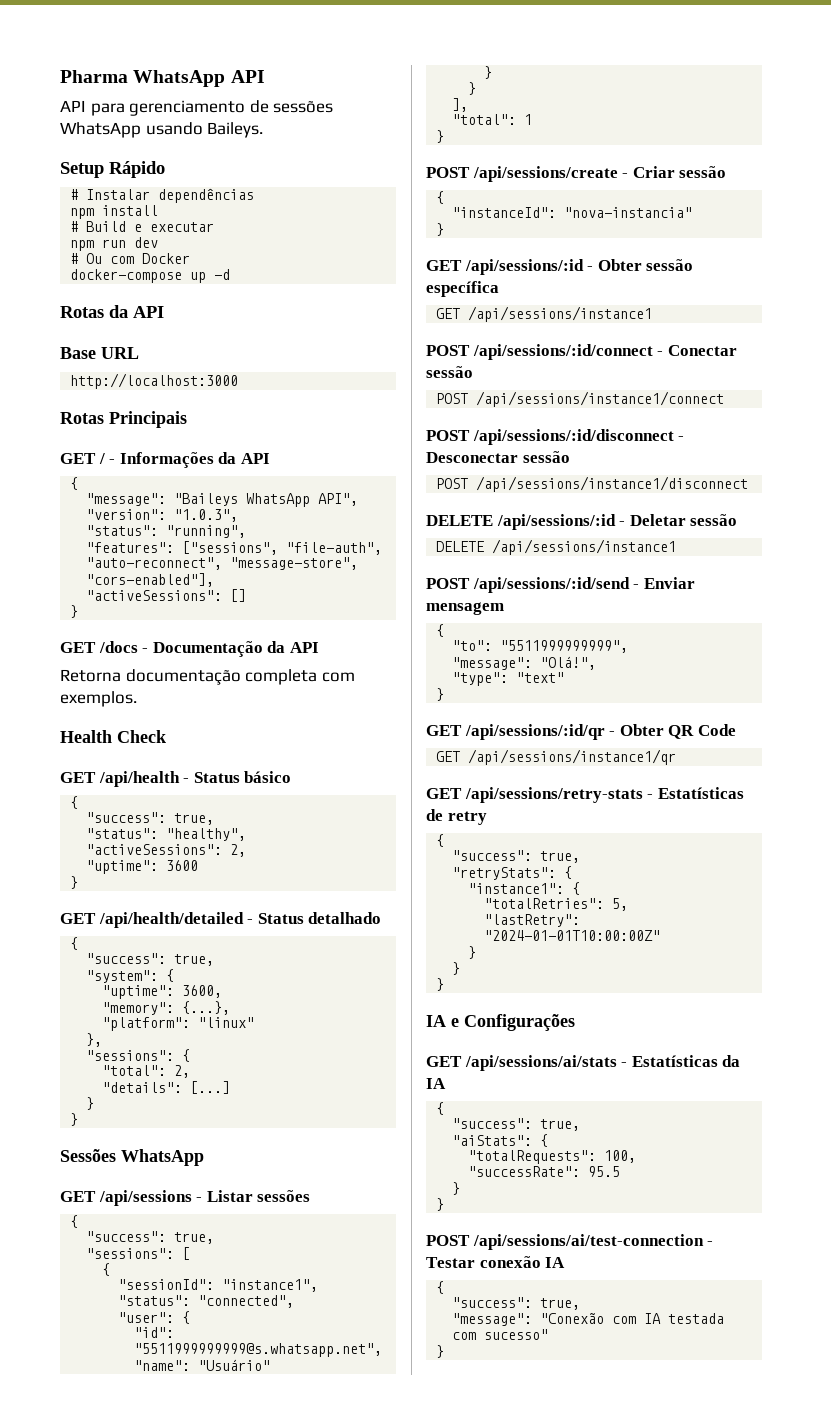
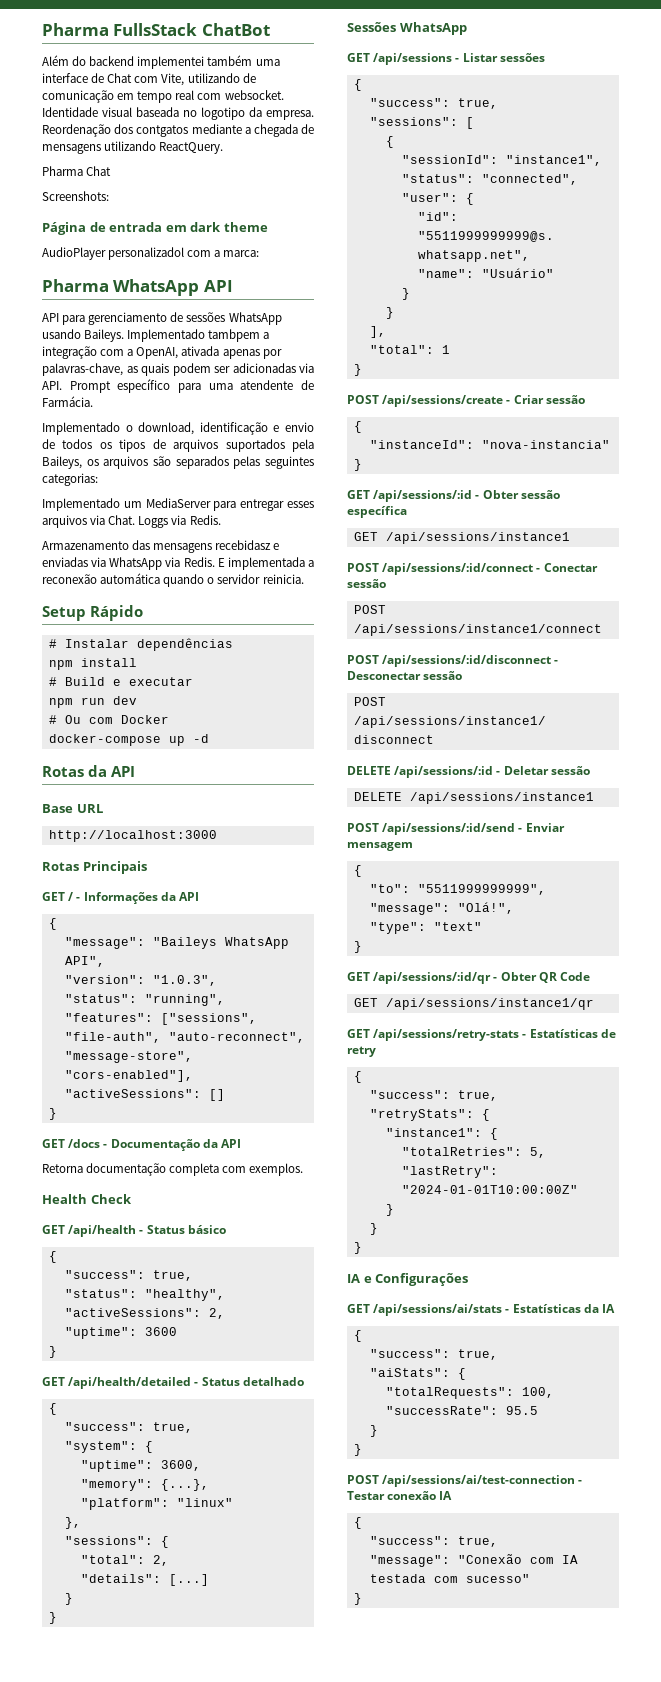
[60,70,128,83] Pharma -> [42,23,270,36] [42,55,280,69] [42,73,256,86] [42,90,284,103] [42,107,314,120] [42,124,314,137] [42,141,224,154] [42,166,112,176] [42,191,109,201] [42,222,268,235] [42,247,260,260] [42,279,109,292] Pharma FullsStack ChatBot // Além do backend implementei também uma interface de Chat com Vite, utilizando de comunicação em tempo real com websocket. Identidade visual baseada no logotipo da empresa. Reordenação dos contgatos mediante a chegada de mensagens utilizando ReactQuery. // Pharma Chat // Screenshots: // Página de entrada em dark theme // AudioPlayer personalizadol com a marca: // Pharma
(264, 130) none -> [127,329,270,342] [42,346,282,359] [42,363,314,376] [42,379,314,393] [42,396,93,407] [42,422,314,435] [42,439,314,452] [42,456,314,469] [42,473,98,486] [42,498,314,511] [42,515,221,528] [42,540,280,553] [42,557,314,570] [42,573,304,587] Implementado tambpem a integração com a OpenAI, ativada apenas por palavras-chave, as quais podem ser adicionadas via API. Prompt específico para uma atendente de Farmácia. // Implementado o download, identificação e envio de todos os tipos de arquivos suportados pela Baileys, os arquivos são separados pelas seguintes categorias: // Implementado um MediaServer para entregar esses arquivos via Chat. Loggs via Redis. // Armazenamento das mensagens recebidasz e enviadas via WhatsApp via Redis. E implementada a reconexão automática quando o servidor reinicia.

